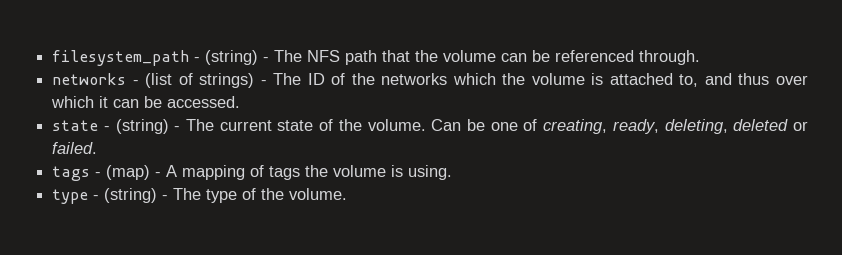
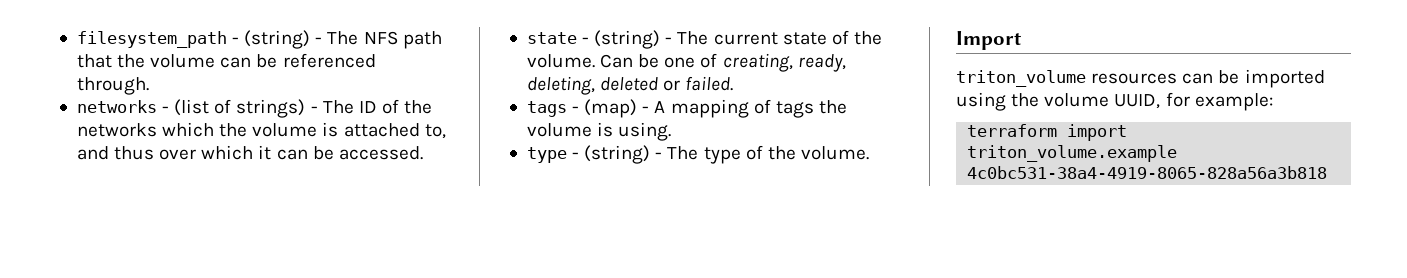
(348, 194) none -> [956,31,1021,50] [956,69,1325,88] [956,92,1273,111] [967,124,1128,141] [967,145,1178,162] [967,166,1328,179] // Import // triton_volume resources can be imported using the volume UUID, for example: // terraform import triton_volume.example 4c0bc531-38a4-4919-8065-828a56a3b818

